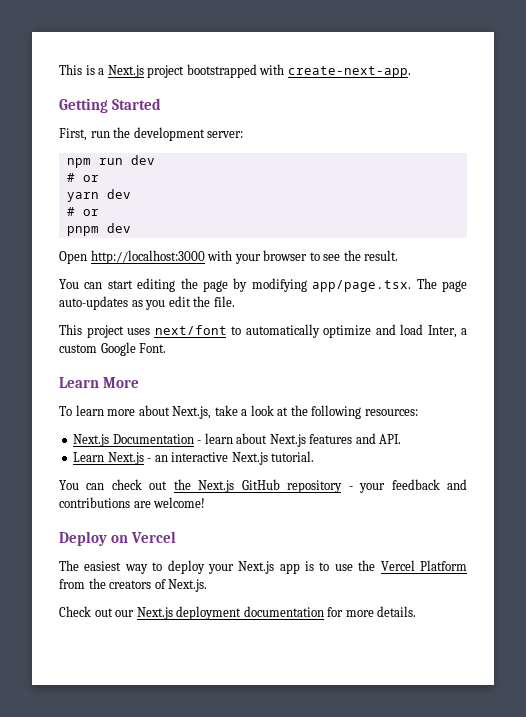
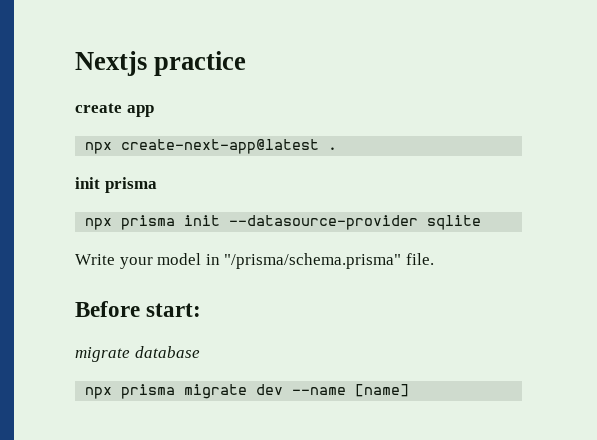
[59,64,411,78] [59,98,161,113] [59,127,244,141] [66,155,155,168] [66,173,99,182] [66,189,131,202] [66,207,99,216] [66,223,131,236] [59,250,399,264] [59,278,467,292] [59,296,235,310] [59,324,467,338] [59,342,167,356] [59,377,139,388] [59,405,418,419] [73,433,402,447] [73,451,315,465] [59,479,467,493] [59,497,206,508] [59,531,176,546] [59,560,467,574] [59,578,208,592] [59,606,417,620] This is a Next.js project bootstrapped with create-next-app. // Getting Started // First, run the development server: // npm run dev // # or // yarn dev // # or // pnpm dev // Open http://localhost:3000 with your browser to see the result. // You can start editing the page by modifying app/page.tsx. The page auto-updates as you edit the file. // This project uses next/font to automatically optimize and load Inter, a custom Google Font. // Learn More // To learn more about Next.js, take a look at the following resources: // Next.js Documentation - learn about Next.js features and API. // Learn Next.js - an interactive Next.js tutorial. // You can check out the Next.js GitHub repository - your feedback and contributions are welcome! // Deploy on Vercel // The easiest way to deploy your Next.js app is to use the Vercel Platform from the creators of Next.js. // Check out our Next.js deployment documentation for more details. -> [75,51,247,76] [75,103,154,117] [85,139,338,154] [75,177,157,193] [85,215,482,230] [75,253,434,269] [75,301,202,317] [75,346,200,362] [85,384,410,399] Nextjs practice // create app // npx create-next-app@latest . // init prisma // npx prisma init --datasource-provider sqlite // Write your model in "/prisma/schema.prisma" file. // Before start: // migrate database // npx prisma migrate dev --name [name]

